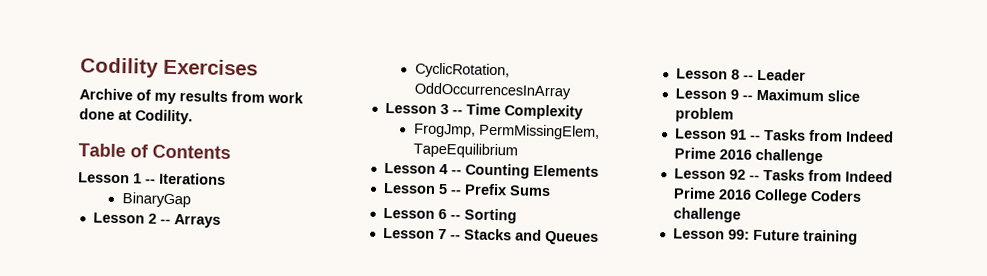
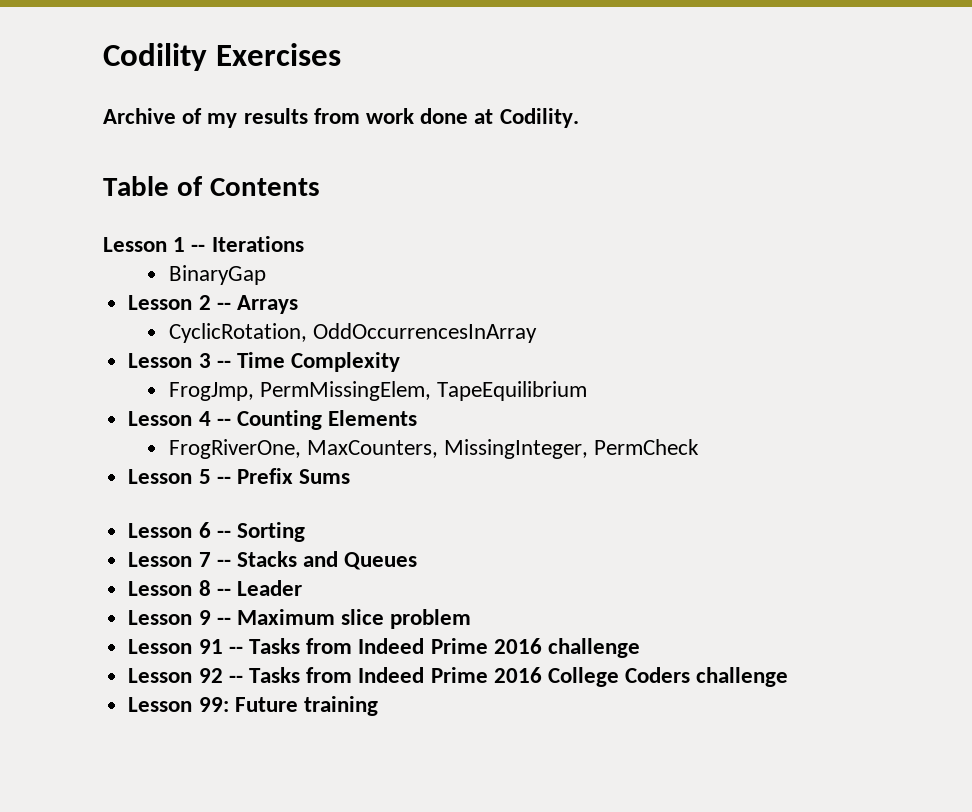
(599, 170) none -> [168,439,700,459] // FrogRiverOne, MaxCounters, MissingInteger, PermCheck

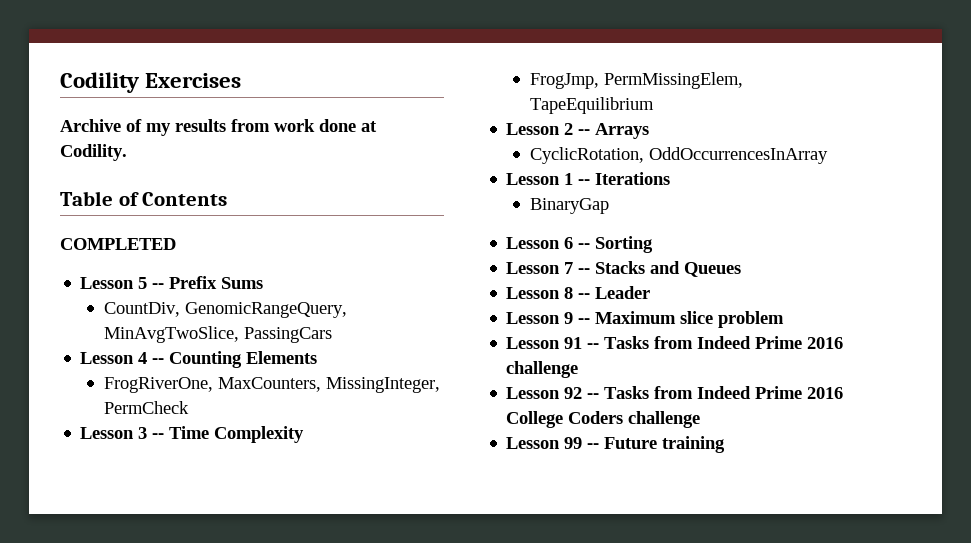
[103,236,304,252] [168,265,266,285] [128,295,298,314] [168,323,537,343] [128,352,401,372] [168,381,588,401] Lesson 1 -- Iterations // BinaryGap // Lesson 2 -- Arrays // CyclicRotation, OddOccurrencesInArray // Lesson 3 -- Time Complexity // FrogJmp, PermMissingElem, TapeEquilibrium -> [60,238,176,250] [80,276,264,289] [103,302,347,318] [103,326,332,343] COMPLETED // Lesson 5 -- Prefix Sums // CountDiv, GenomicRangeQuery, MinAvgTwoSlice, PassingCars
[198,468,351,484] 5 -- Prefix Sums -> [138,426,305,443] [529,72,743,89] [529,97,654,114] [506,123,650,139] [529,147,828,164] [506,172,671,185] [529,198,609,214] 3 -- Time Complexity // FrogJmp, PermMissingElem, TapeEquilibrium // Lesson 2 -- Arrays // CyclicRotation, OddOccurrencesInArray // Lesson 1 -- Iterations // BinaryGap
[198,697,229,712] 99: -> [564,437,600,449] 99 --

